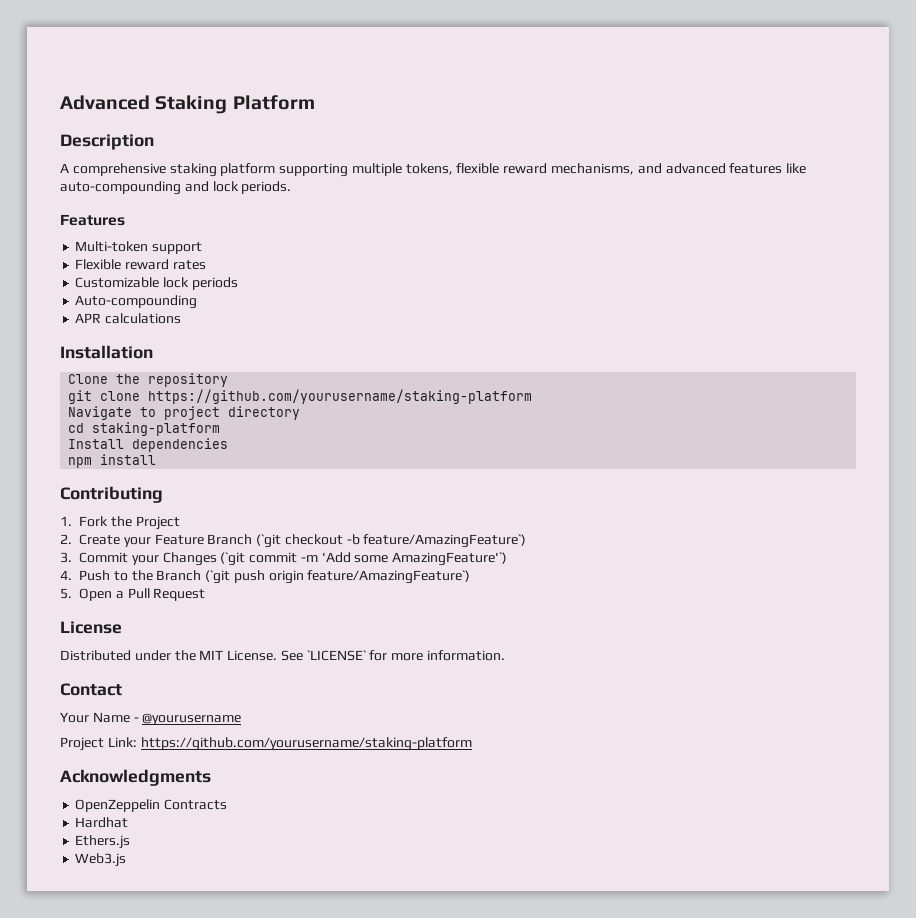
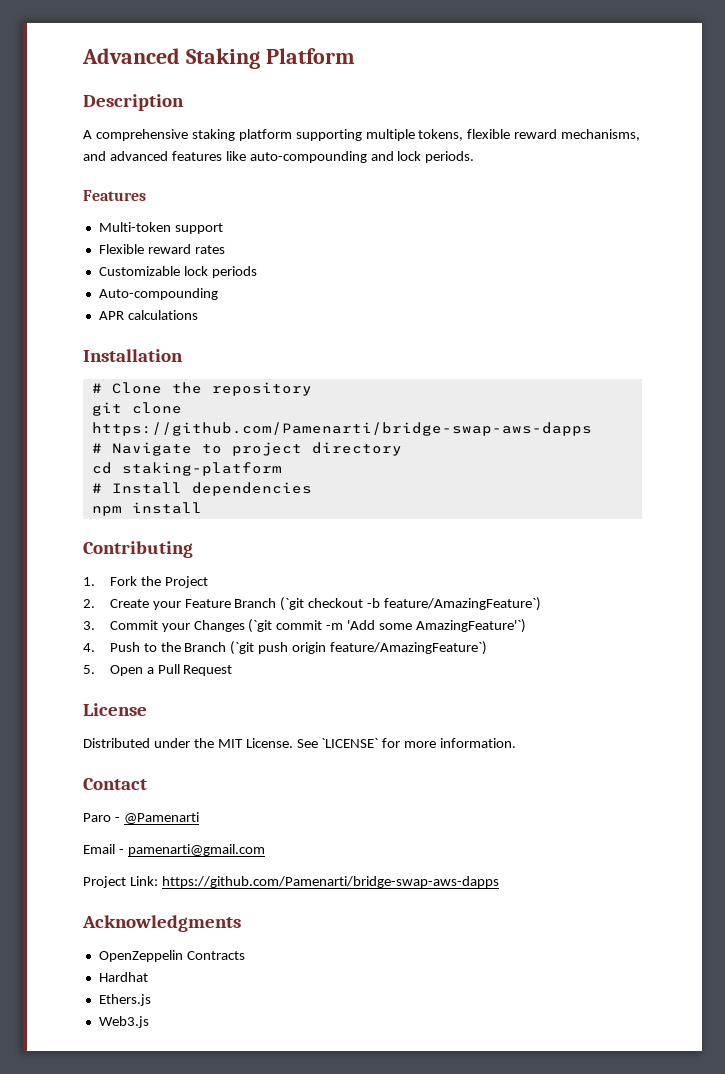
(153, 352) none -> [91,383,102,393] #
[148,389,533,404] https://github.com/yourusername/staking-platform // -> [91,422,592,436] [91,443,102,453] https://github.com/Pamenarti/bridge-swap-aws-dapps // #
(221, 429) none -> [91,483,102,493] #
[60,712,242,725] Your Name - @yourusername -> [83,812,199,824] [83,844,265,856] Paro - @Pamenarti // Email - pamenarti@gmail.com
[140,737,472,751] https://github.com/yourusername/staking-platform -> [161,876,499,888] https://github.com/Pamenarti/bridge-swap-aws-dapps

